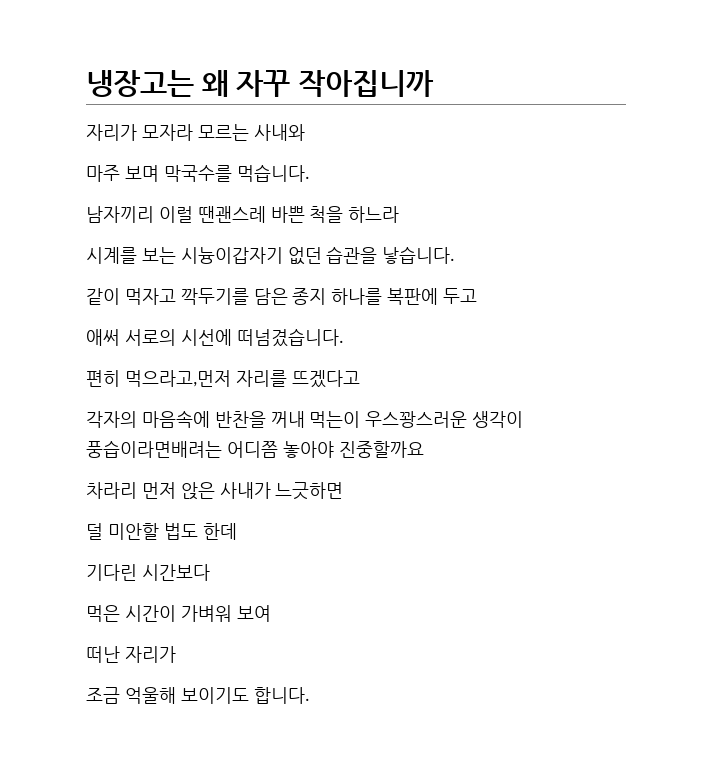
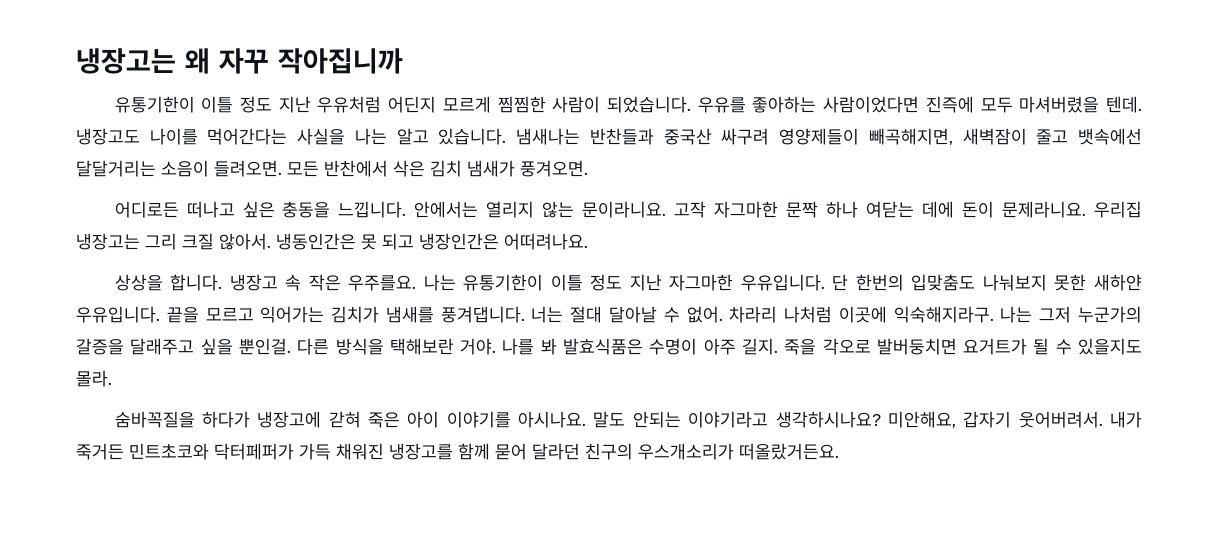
[86,124,305,141] [86,164,310,182] [86,206,400,223] [86,246,456,265] [86,288,478,305] [86,328,344,347] [86,370,360,388] [86,410,524,428] [86,440,424,458] [86,482,344,500] [86,523,237,540] [86,564,210,581] [86,605,271,622] [86,646,176,663] [86,687,310,704] 자리가 모자라 모르는 사내와 // 마주 보며 막국수를 먹습니다. // 남자끼리 이럴 땐괜스레 바쁜 척을 하느라 // 시계를 보는 시늉이갑자기 없던 습관을 낳습니다. // 같이 먹자고 깍두기를 담은 종지 하나를 복판에 두고 // 애써 서로의 시선에 떠넘겼습니다. // 편히 먹으라고,먼저 자리를 뜨겠다고 // 각자의 마음속에 반찬을 꺼내 먹는이 우스꽝스러운 생각이 풍습이라면배려는 어디쯤 놓아야 진중할까요 // 차라리 먼저 앉은 사내가 느긋하면 // 덜 미안할 법도 한데 // 기다린 시간보다 // 먹은 시간이 가벼워 보여 // 떠난 자리가 // 조금 억울해 보이기도 합니다. -> [114,96,1142,113] [76,128,1142,145] [76,160,588,177] [114,201,1143,218] [76,233,588,250] [114,274,1143,291] [76,306,1143,323] [76,338,1142,355] [76,370,112,387] [114,411,1142,428] [76,443,839,460] 유통기한이 이틀 정도 지난 우유처럼 어딘지 모르게 찜찜한 사람이 되었습니다. 우유를 좋아하는 사람이었다면 진즉에 모두 마셔버렸을 텐데. 냉장고도 나이를 먹어간다는 사실을 나는 알고 있습니다. 냄새나는 반찬들과 중국산 싸구려 영양제들이 빼곡해지면, 새벽잠이 줄고 뱃속에선 달달거리는 소음이 들려오면. 모든 반찬에서 삭은 김치 냄새가 풍겨오면. // 어디로든 떠나고 싶은 충동을 느낍니다. 안에서는 열리지 않는 문이라니요. 고작 자그마한 문짝 하나 여닫는 데에 돈이 문제라니요. 우리집 냉장고는 그리 크질 않아서. 냉동인간은 못 되고 냉장인간은 어떠려나요. // 상상을 합니다. 냉장고 속 작은 우주를요. 나는 유통기한이 이틀 정도 지난 자그마한 우유입니다. 단 한번의 입맞춤도 나눠보지 못한 새하얀 우유입니다. 끝을 모르고 익어가는 김치가 냄새를 풍겨댑니다. 너는 절대 달아날 수 없어. 차라리 나처럼 이곳에 익숙해지라구. 나는 그저 누군가의 갈증을 달래주고 싶을 뿐인걸. 다른 방식을 택해보란 거야. 나를 봐 발효식품은 수명이 아주 길지. 죽을 각오로 발버둥치면 요거트가 될 수 있을지도 몰라. // 숨바꼭질을 하다가 냉장고에 갇혀 죽은 아이 이야기를 아시나요. 말도 안되는 이야기라고 생각하시나요? 미안해요, 갑자기 웃어버려서. 내가 죽거든 민트초코와 닥터페퍼가 가득 채워진 냉장고를 함께 묻어 달라던 친구의 우스개소리가 떠올랐거든요.

